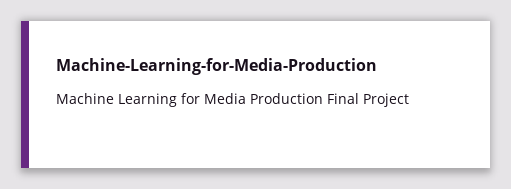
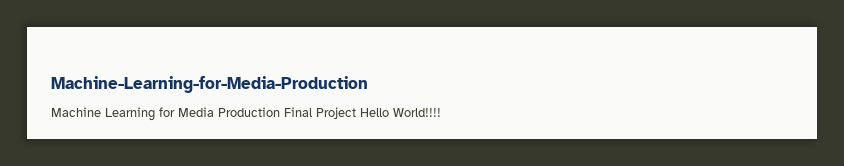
(409, 100) none -> [360,108,441,117] Hello World!!!!

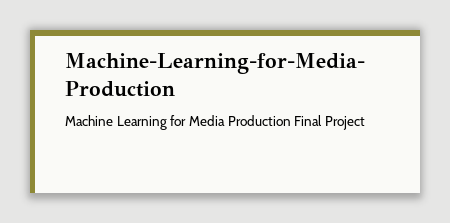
[360,108,441,117] Hello World!!!! -> (365, 123) none

